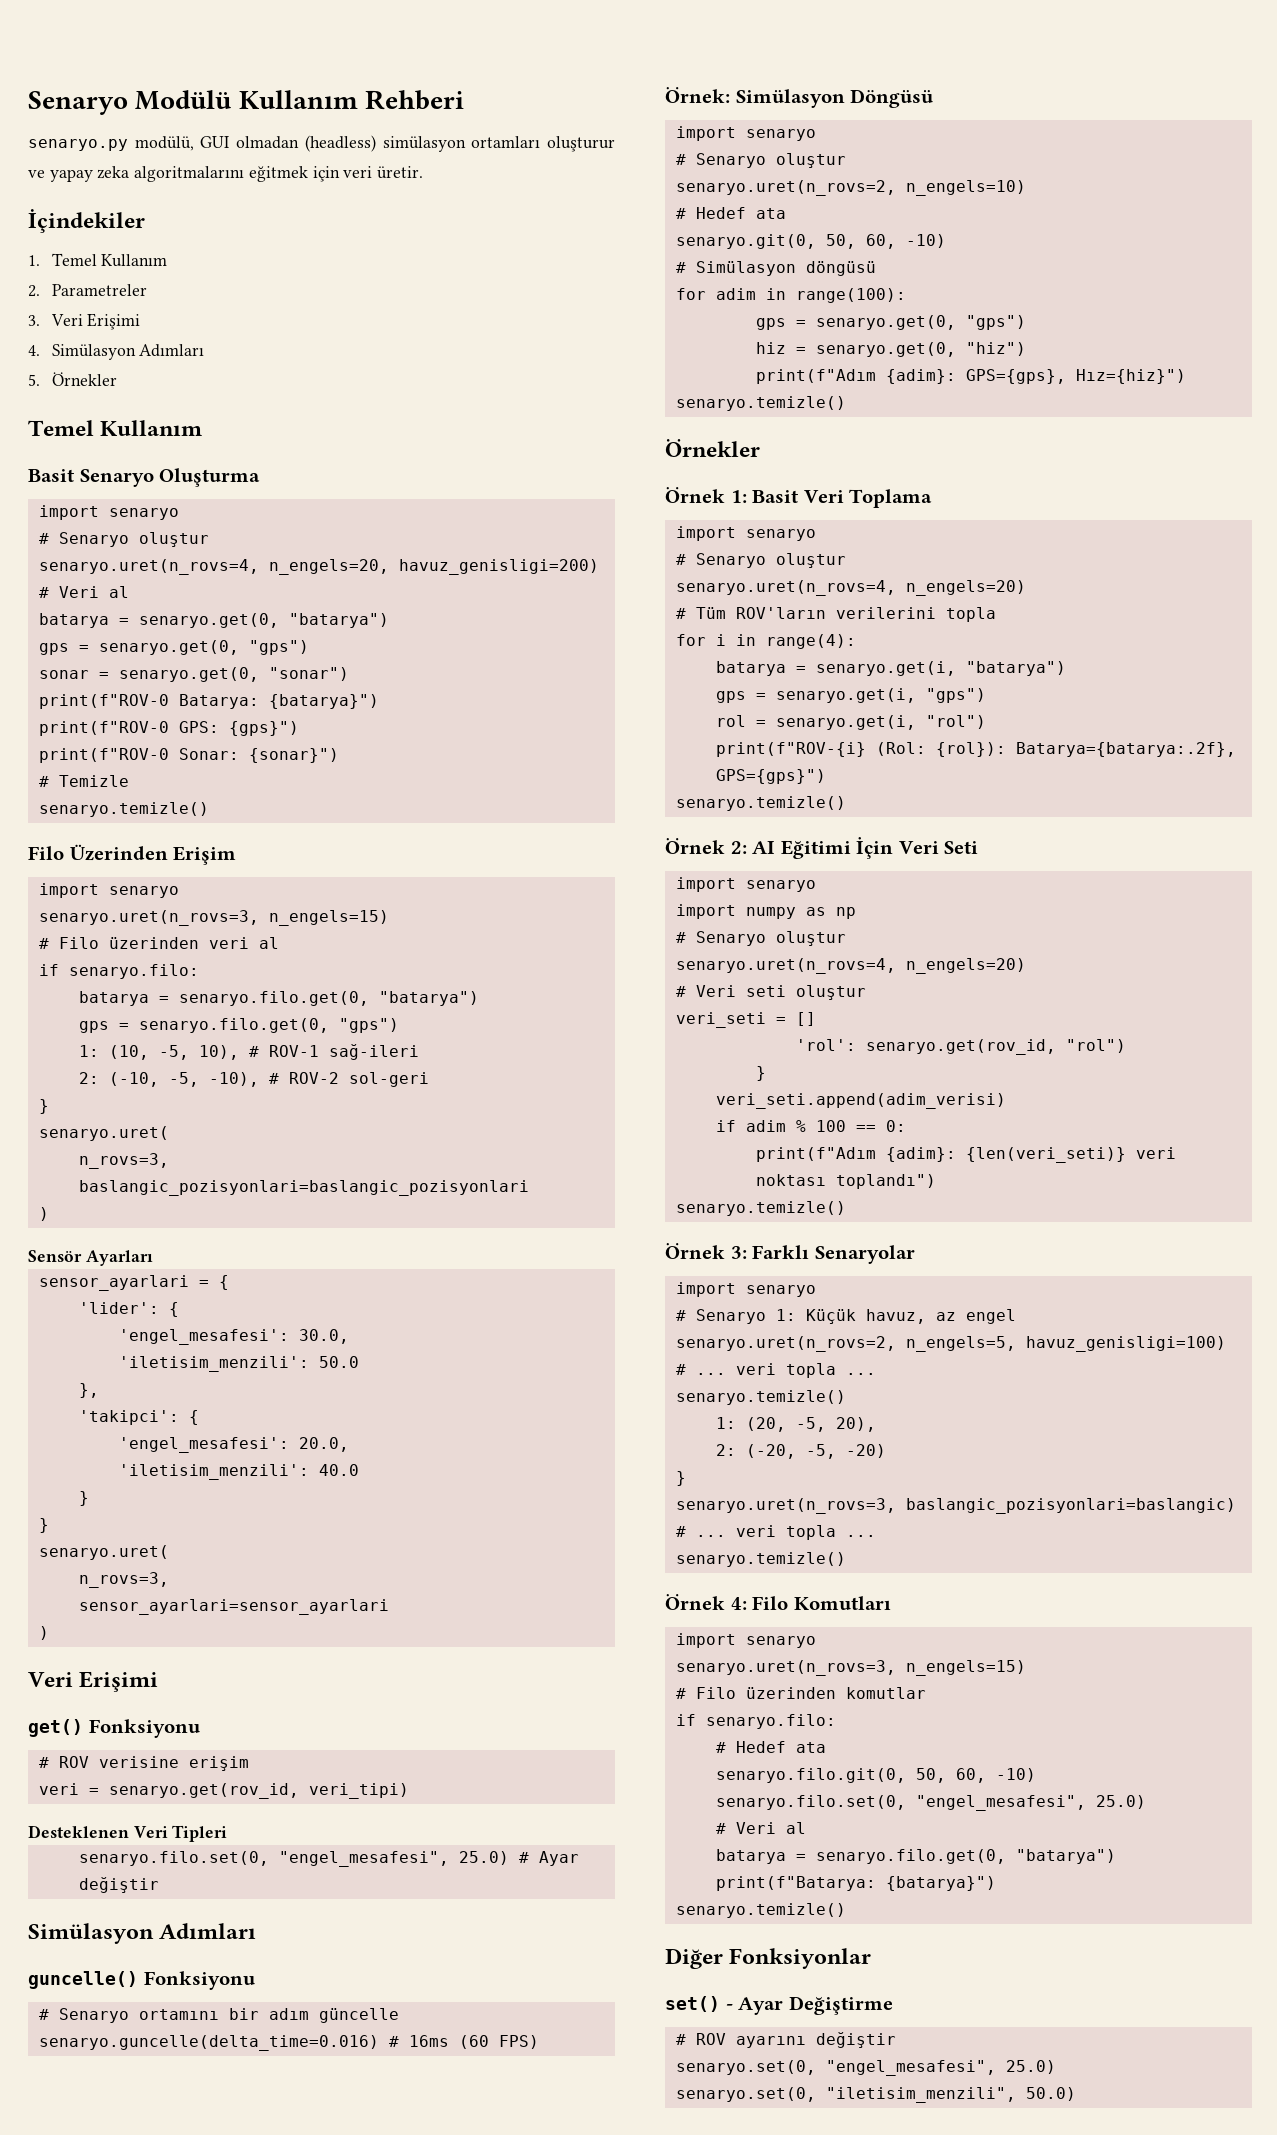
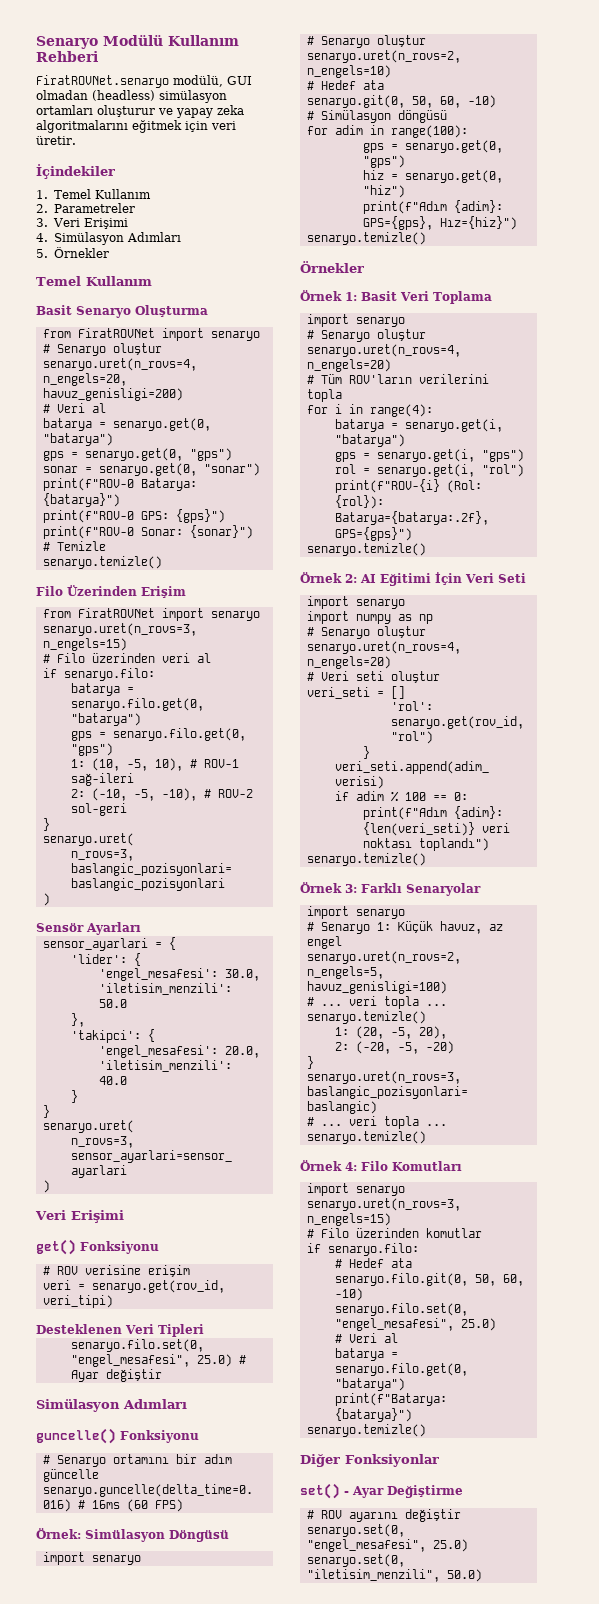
[28,139,128,151] senaryo.py -> [36,75,169,88] FiratROVNet.senaryo
(261, 477) none -> [42,328,155,338] from FiratROVNet
(237, 855) none -> [42,608,155,618] from FiratROVNet

